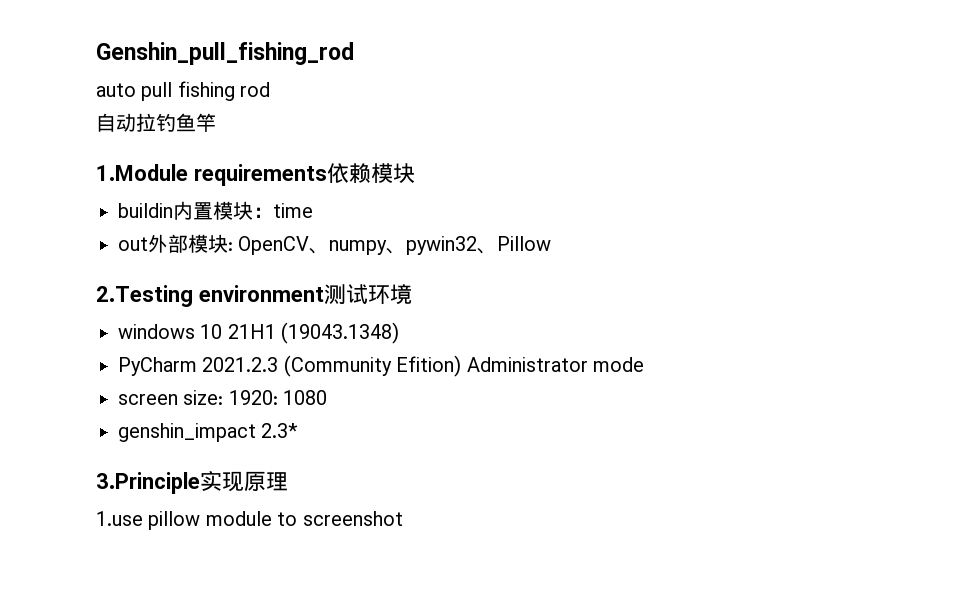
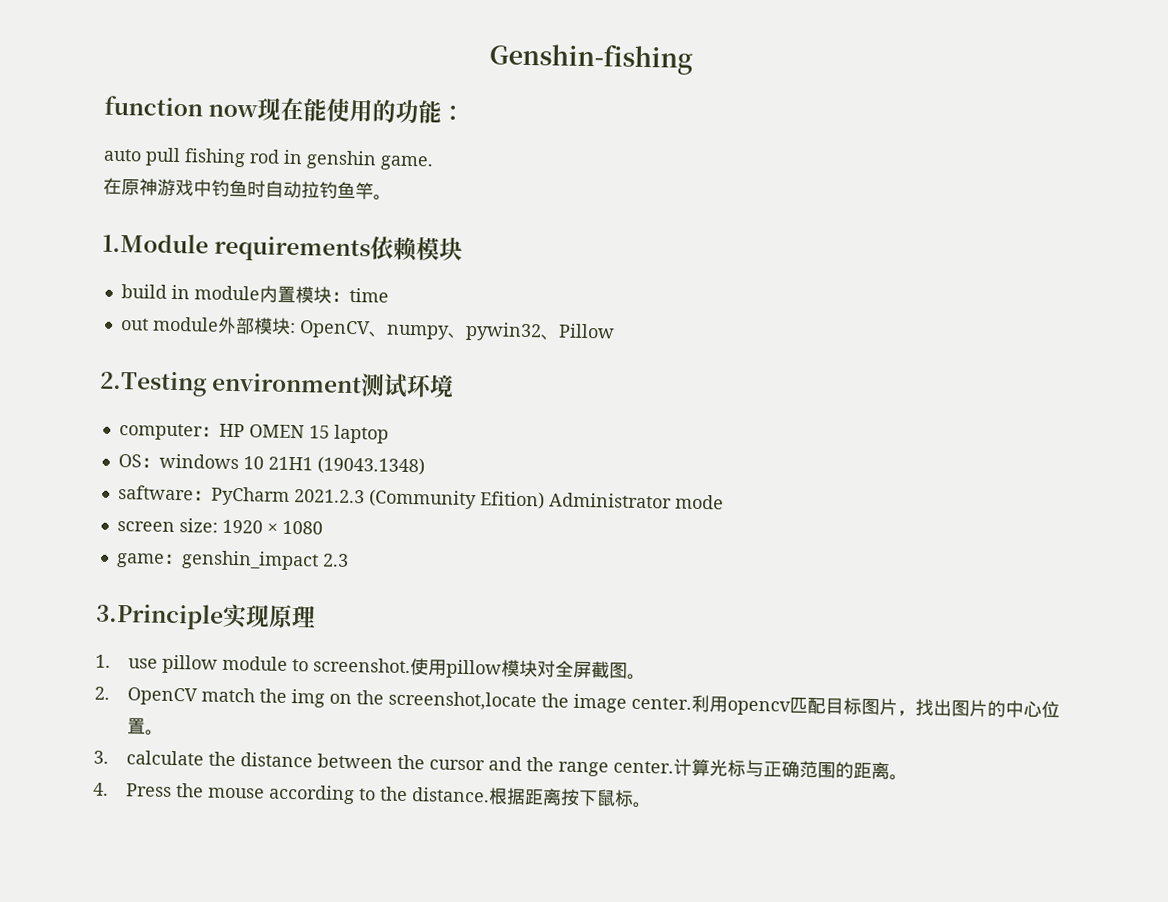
[96,42,354,65] [96,81,271,101] Genshin_pull_fishing_rod // auto pull fishing rod // -> [488,42,693,75] [104,95,466,124] [103,147,434,171] [103,177,266,198] Genshin-fishing // function now现在能使用的功能： // auto pull fishing rod in genshin game. // 在原神游戏中钓鱼时
(216, 122) none -> [373,194,392,201] 。
[118,203,173,218] buildin -> [120,284,260,301] build in module
(148, 244) none -> [151,316,219,332] module
(412, 294) none -> [118,423,389,444] [117,454,160,468] computer：HP OMEN 15 laptop // OS：
(400, 333) none -> [117,485,212,501] saftware：
[228,390,278,405] 1920: -> [221,519,278,534] 1920 ×
[118,423,299,442] genshin_impact 2.3* -> [115,550,349,571] game：genshin_impact 2.3
[96,511,143,526] 1.use -> [95,654,158,669] 1. use
[302,511,403,526] screenshot -> [312,657,646,681] [94,686,1060,719] [126,717,164,736] [93,750,908,781] [93,782,652,809] screenshot.使用pillow模块对全屏截图。 // 2. OpenCV match the img on the screenshot,locate the image center.利用opencv匹配目标图片，找出图片的中心位置。 // 3. calculate the distance between the cursor and the range center.计算光标与正确范围的距离。 // 4. Press the mouse according to the distance.根据距离按下鼠标。

